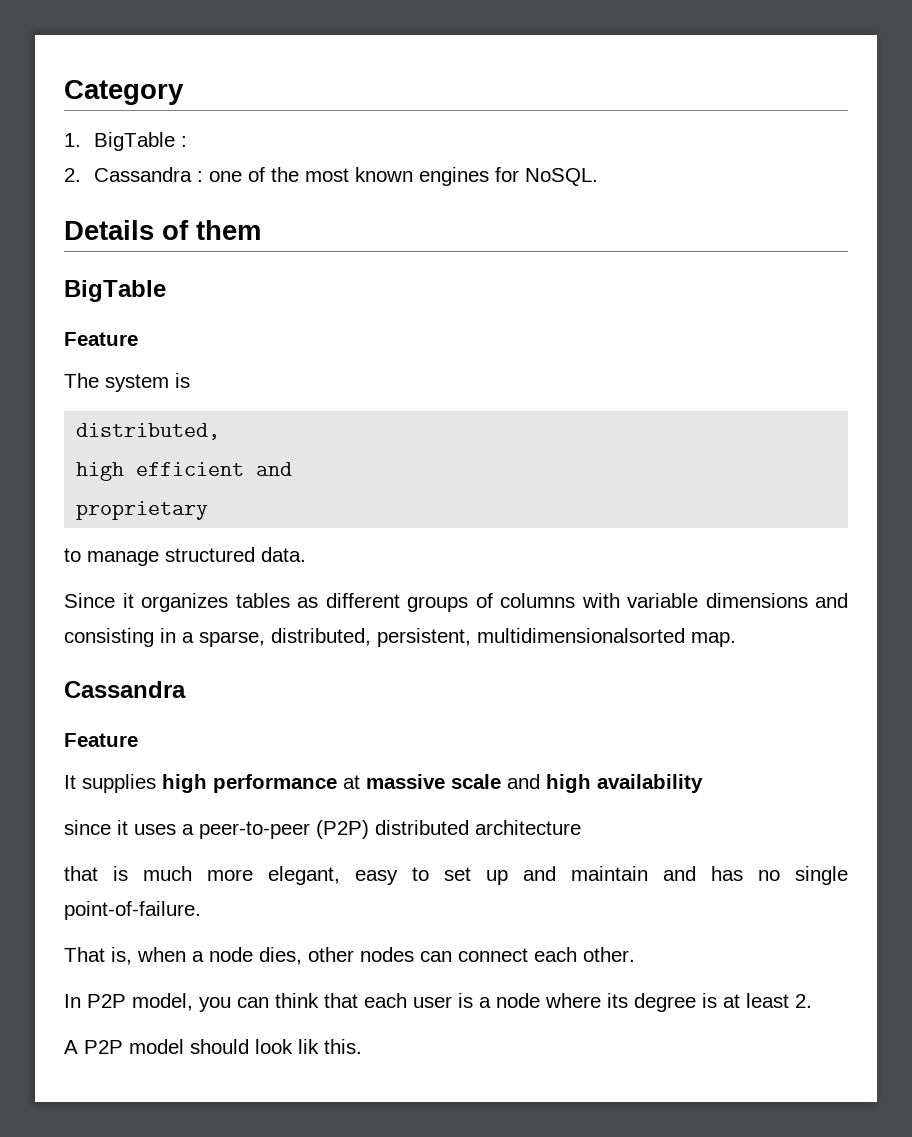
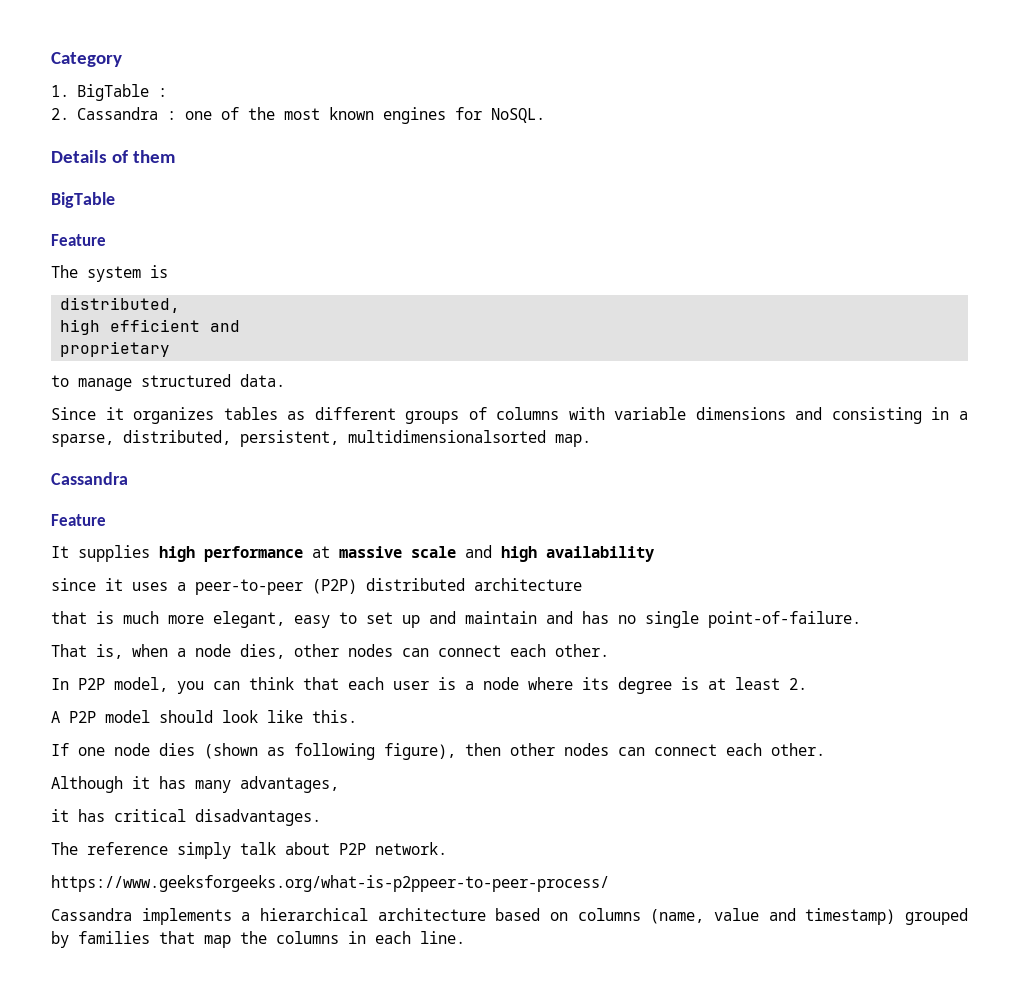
[298,1039,319,1054] lik -> [267,710,303,723] like
(362, 1046) none -> [51,743,825,760] [51,776,339,793] [51,809,321,826] [51,842,447,859] [51,875,609,892] [51,908,968,925] [51,931,465,948] // If one node dies (shown as following figure), then other nodes can connect each other. // Although it has many advantages, // it has critical disadvantages. // The reference simply talk about P2P network. // https://www.geeksforgeeks.org/what-is-p2ppeer-to-peer-process/ // Cassandra implements a hierarchical architecture based on columns (name, value and timestamp) grouped by families that map the columns in each line.

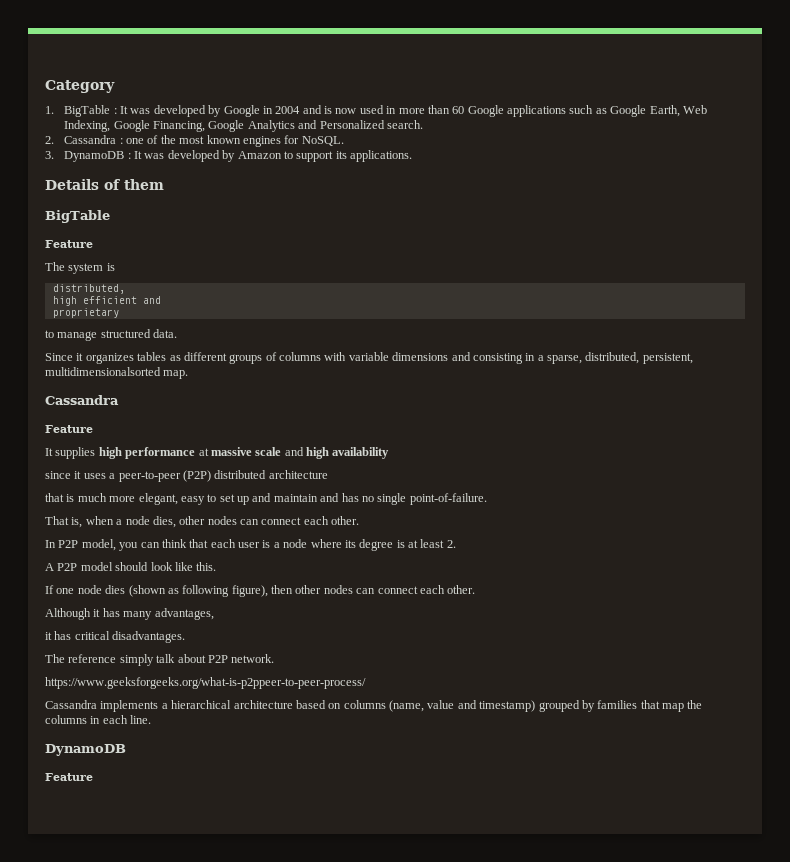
(167, 92) none -> [120,105,707,117] [64,120,423,132] It was developed by Google in 2004 and is now used in more than 60 Google applications such as Google Earth, Web Indexing, Google Financing, Google Analytics and Personalized search.
(545, 115) none -> [45,150,413,162] // 3. DynamoDB : It was developed by Amazon to support its applications.
(465, 937) none -> [45,744,126,756] [45,773,93,781] // DynamoDB // Feature

